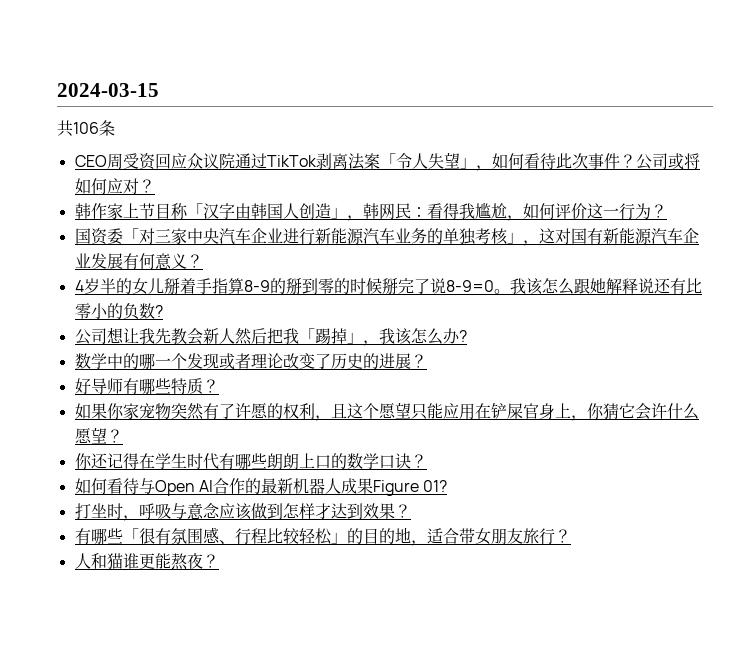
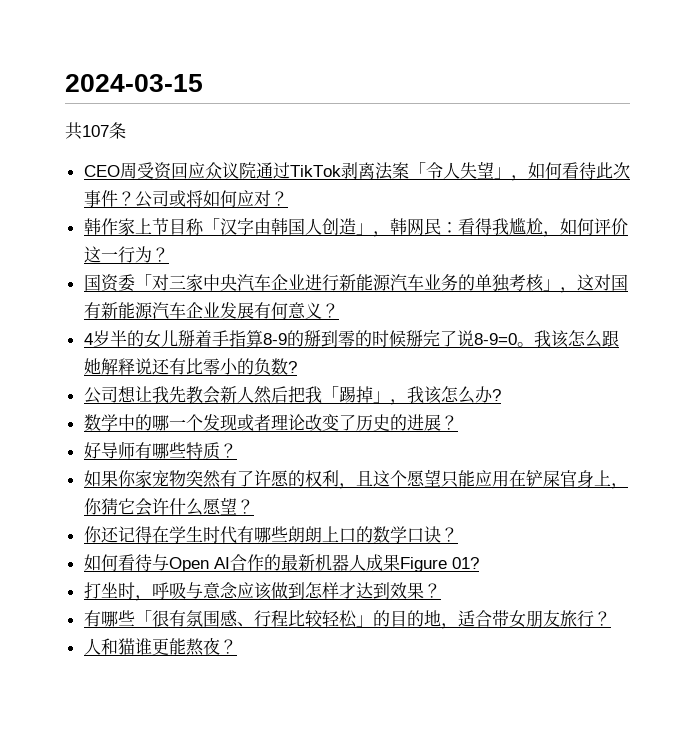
[73,122,99,134] 106 -> [82,125,109,137] 107

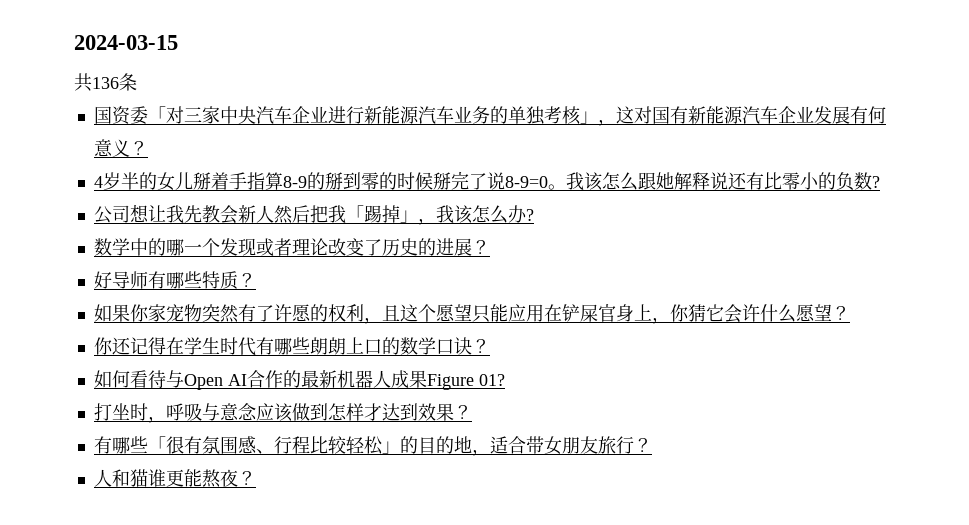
[82,125,109,137] 107 -> [92,77,119,89] 136
[83,161,630,181] [83,190,288,208] [83,217,628,237] [83,246,169,263] // CEO周受资回应众议院通过TikTok剥离法案「令人失望」，如何看待此次事件？公司或将如何应对？ // 韩作家上节目称「汉字由韩国人创造」，韩网民：看得我尴尬，如何评价这一行为？ -> (137, 82) none

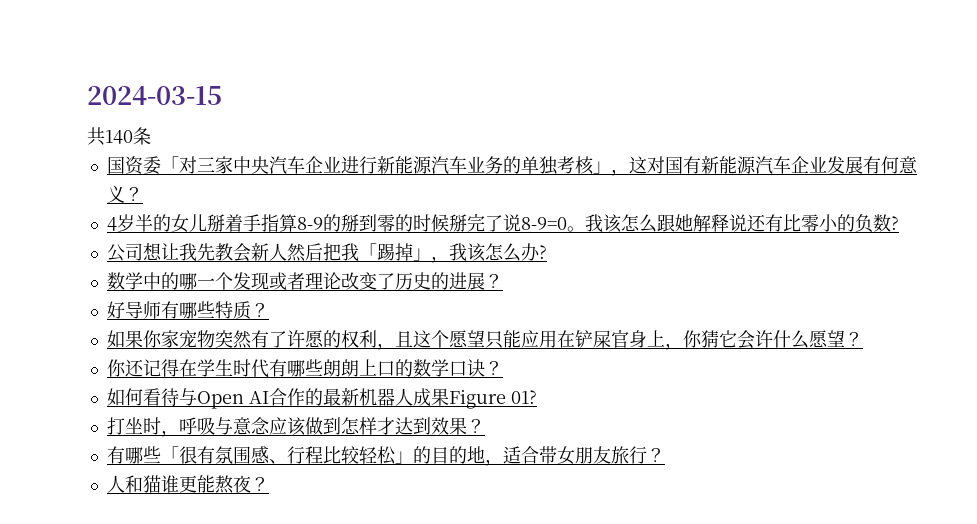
[92,77,119,89] 136 -> [105,130,133,144] 140

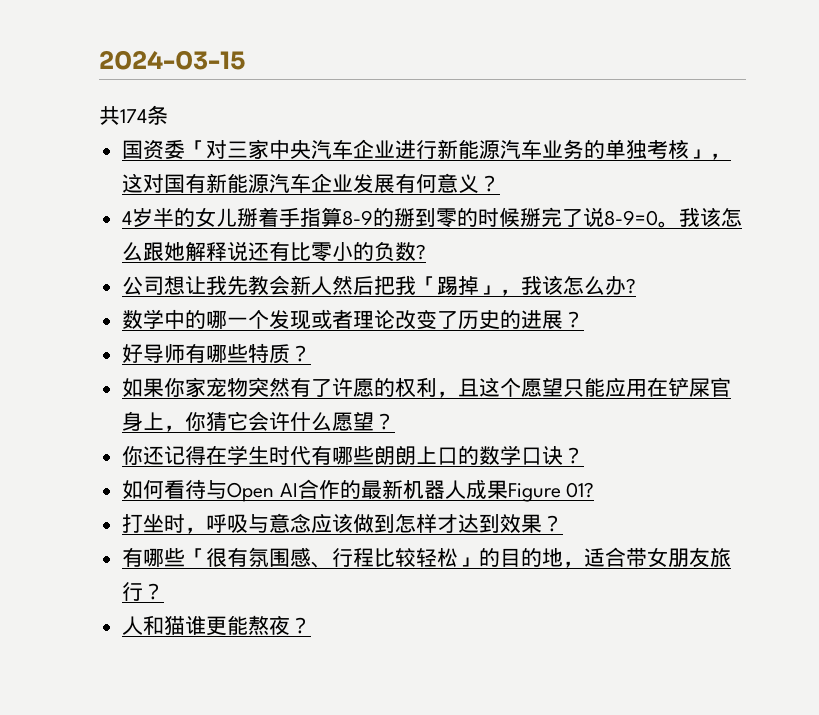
[105,130,133,144] 140 -> [120,109,147,123] 174

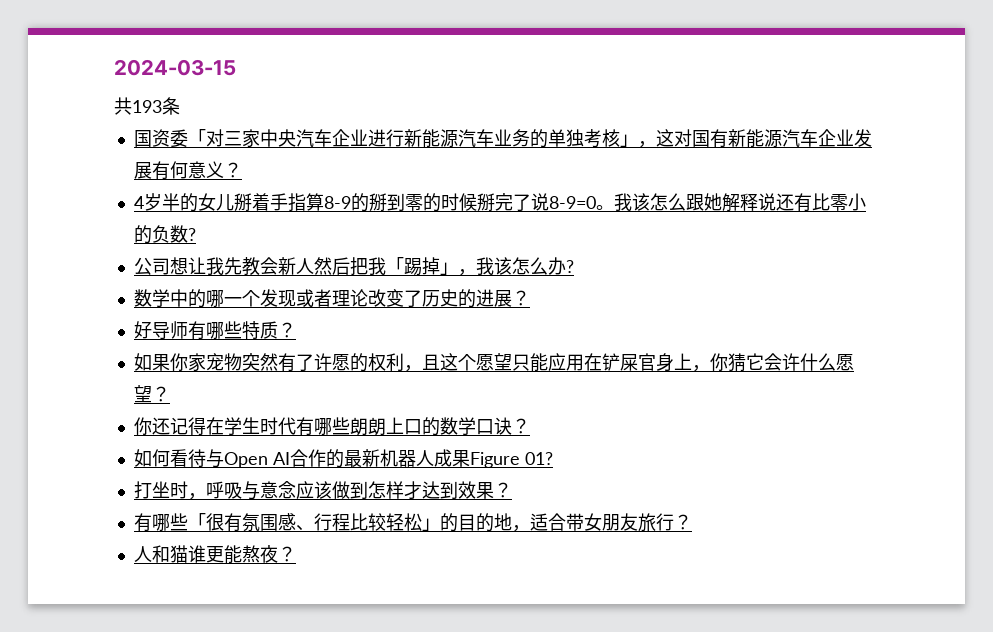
[120,109,147,123] 174 -> [132,100,162,113] 193

